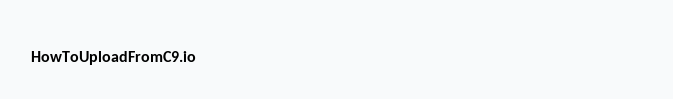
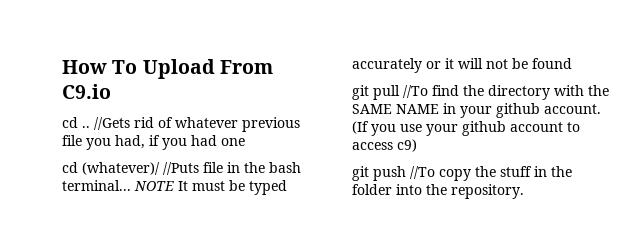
[31,51,196,65] HowToUploadFromC9.io -> [62,59,273,79] [62,84,111,99] [62,117,300,132] [62,135,245,150] [62,162,301,175] [62,180,287,195] [352,58,572,73] [352,85,609,100] [352,103,601,118] [352,121,580,136] [352,139,417,152] [352,166,572,181] [352,184,524,199] How To Upload From C9.io // cd .. //Gets rid of whatever previous file you had, if you had one // cd (whatever)/ //Puts file in the bash terminal... NOTE It must be typed accurately or it will not be found // git pull //To find the directory with the SAME NAME in your github account. (If you use your github account to access c9) // git push //To copy the stuff in the folder into the repository.

